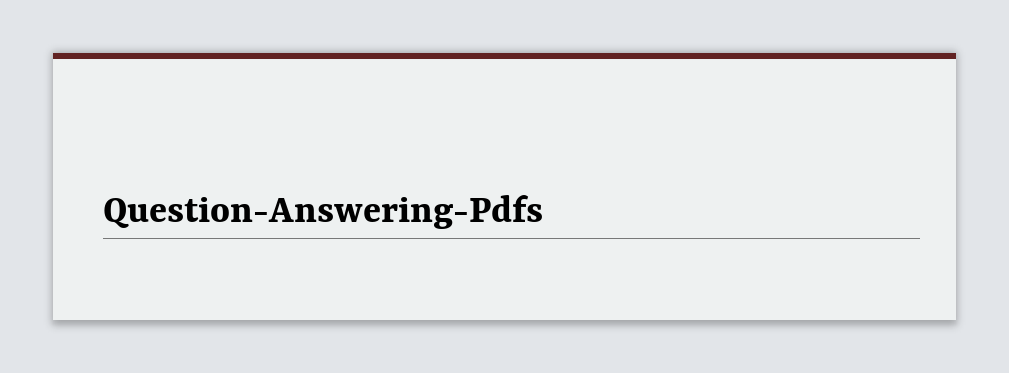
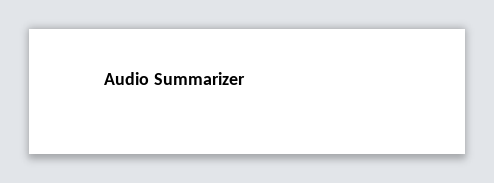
[103,195,543,229] Question-Answering-Pdfs -> [104,72,245,85] Audio Summarizer

